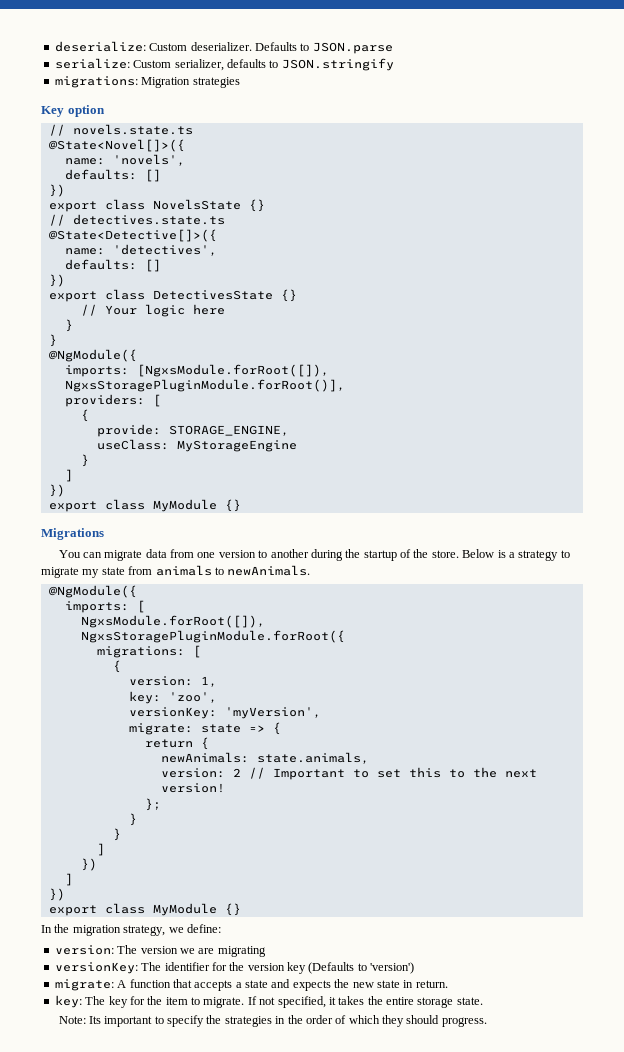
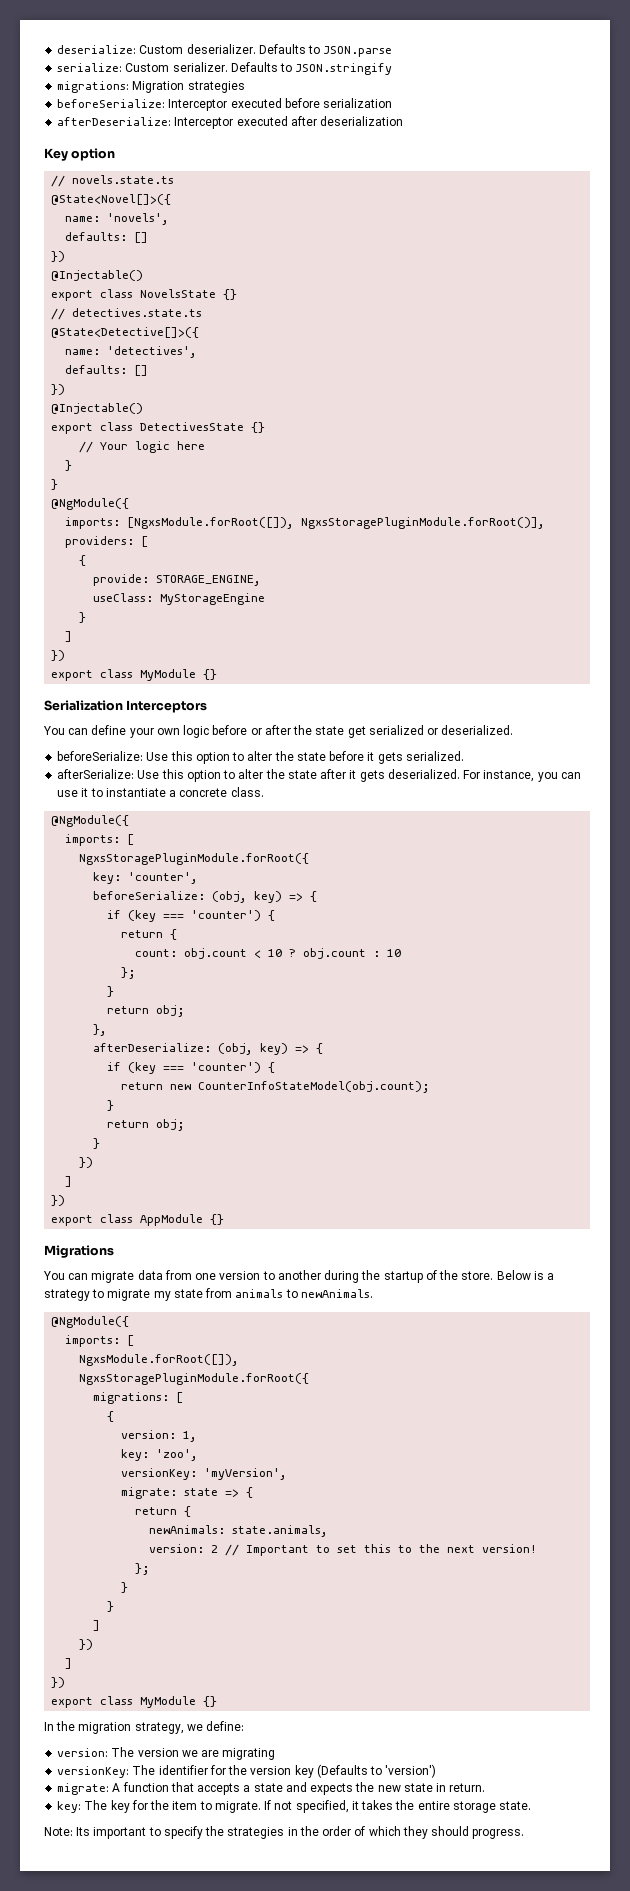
[174,59,266,71] serializer, defaults -> [172,62,278,72] serializer. Defaults
(240, 82) none -> [57,98,393,111] [57,116,404,129] // beforeSerialize: Interceptor executed before serialization // afterDeserialize: Interceptor executed after deserialization
(65, 190) none -> [51,270,144,281] // @Injectable()
(65, 280) none -> [51,403,144,414] // @Injectable()
(241, 505) none -> [44,700,208,713] [43,725,514,738] [57,751,464,764] [57,769,581,782] [57,787,264,797] [51,815,130,827] [65,834,135,846] [79,853,310,865] [93,872,199,884] [93,891,318,903] [107,910,276,922] [121,929,178,940] [135,948,402,959] [121,967,137,979] [107,986,115,997] [107,1005,186,1017] [93,1024,108,1036] [93,1043,324,1055] [107,1062,276,1074] [121,1081,431,1093] [107,1100,115,1111] [107,1119,186,1131] [93,1138,101,1149] [79,1157,94,1168] [65,1176,73,1187] [51,1195,66,1206] [51,1214,225,1226] // Serialization Interceptors // You can define your own logic before or after the state get serialized or deserialized. // beforeSerialize: Use this option to alter the state before it gets serialized. // afterSerialize: Use this option to alter the state after it gets deserialized. For instance, you can use it to instantiate a concrete class. // @NgModule({ // imports: [ // NgxsStoragePluginModule.forRoot({ // key: 'counter', // beforeSerialize: (obj, key) => { // if (key === 'counter') { // return { // count: obj.count < 10 ? obj.count : 10 // }; // } // return obj; // }, // afterDeserialize: (obj, key) => { // if (key === 'counter') { // return new CounterInfoStateModel(obj.count); // } // return obj; // } // }) // ] // }) // export class AppModule {}

